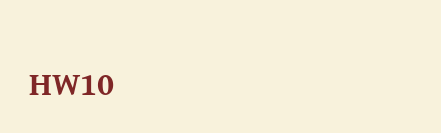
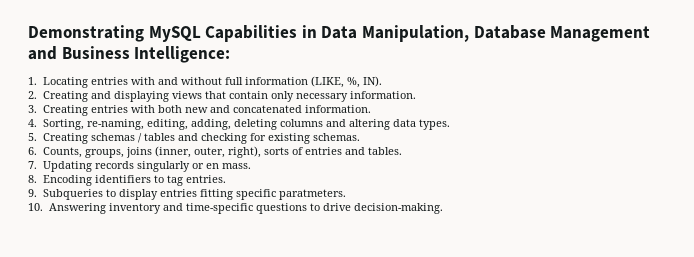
[29,75,114,95] HW10 -> [28,25,651,42] [28,46,231,63] [28,76,382,88] [28,91,416,102] [28,105,371,116] [28,119,450,130] [28,133,360,144] [28,146,402,158] [28,161,251,172] [28,175,226,186] [28,189,346,200] [28,203,443,214] Demonstrating MySQL Capabilities in Data Manipulation, Database Management and Business Intelligence: // 1. Locating entries with and without full information (LIKE, %, IN). // 2. Creating and displaying views that contain only necessary information. // 3. Creating entries with both new and concatenated information. // 4. Sorting, re-naming, editing, adding, deleting columns and altering data types. // 5. Creating schemas / tables and checking for existing schemas. // 6. Counts, groups, joins (inner, outer, right), sorts of entries and tables. // 7. Updating records singularly or en mass. // 8. Encoding identifiers to tag entries. // 9. Subqueries to display entries fitting specific paratmeters. // 10. Answering inventory and time-specific questions to drive decision-making.

